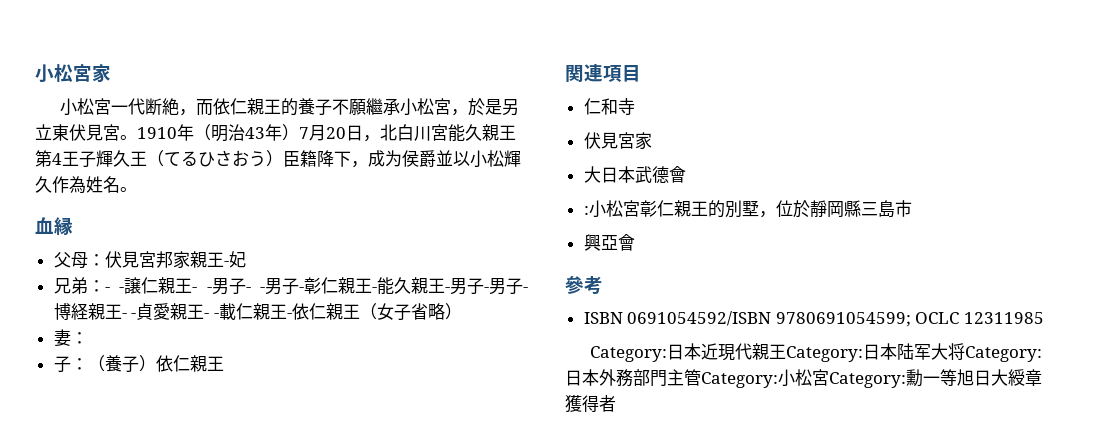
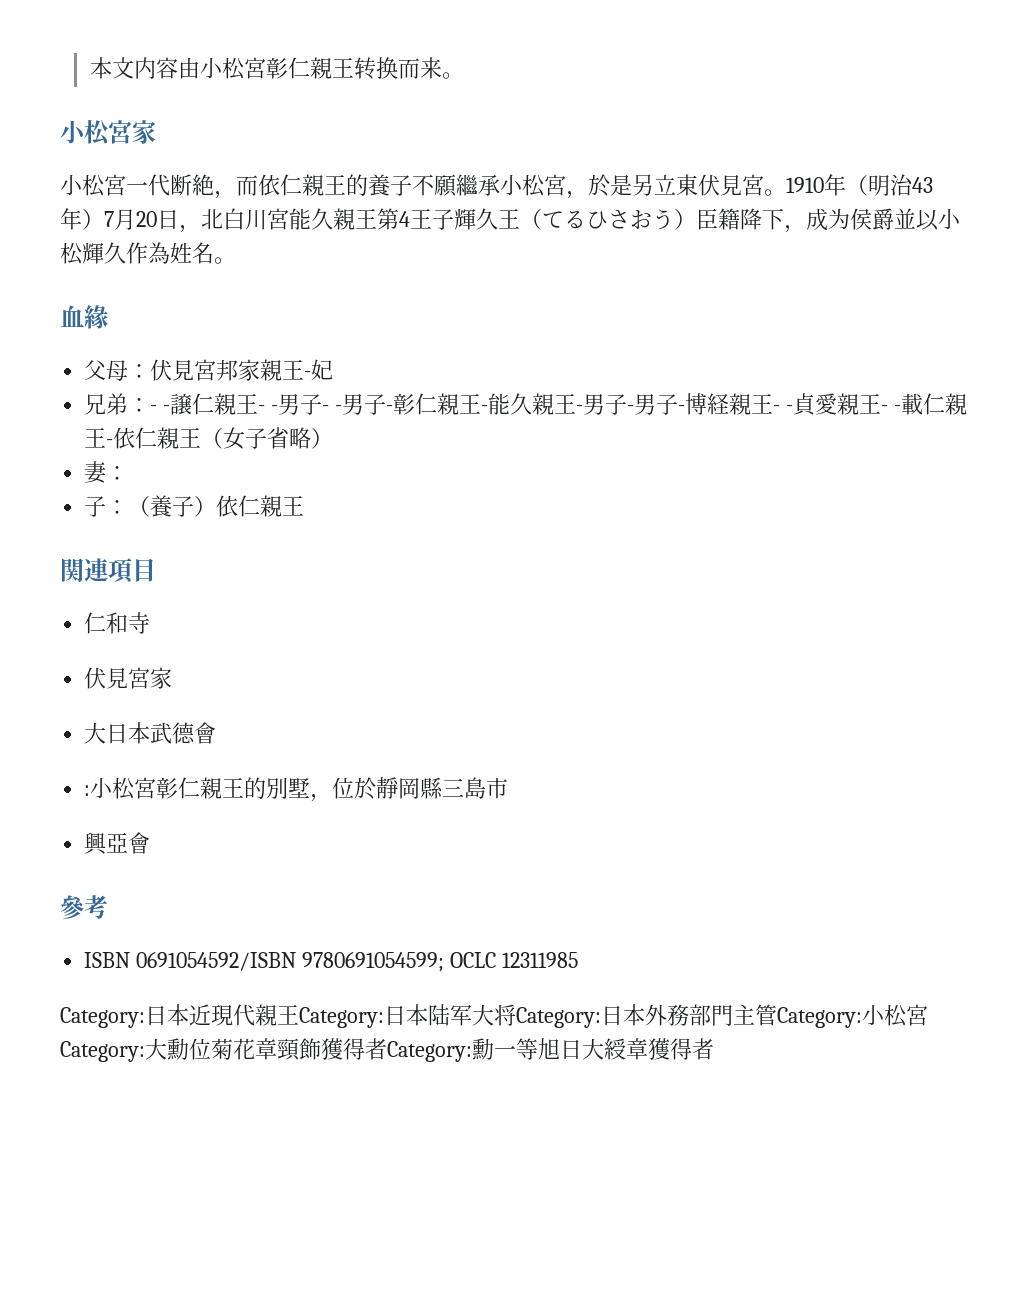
(35, 73) none -> [89,57,464,80] 本文内容由小松宮彰仁親王转换而来。 //
[54,217,73,235] 縁 -> [84,305,108,329] 緣
(906, 380) none -> [145,1038,472,1062] 大勳位菊花章頸飾獲得者Category:

